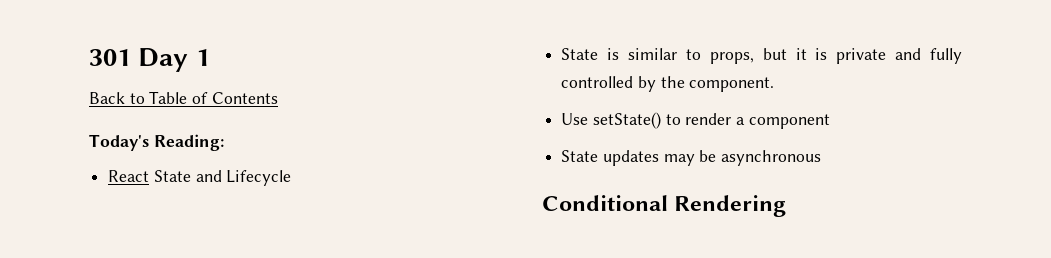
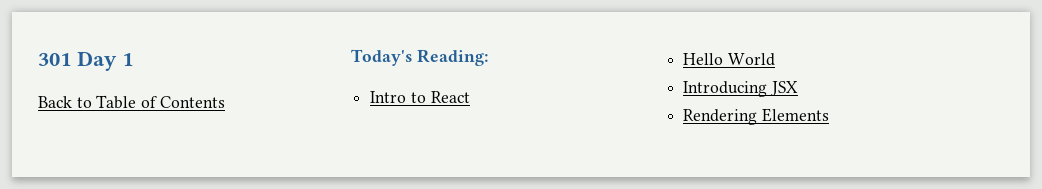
(224, 142) none -> [370,91,426,103] Intro to
[153,170,292,186] [561,48,962,64] [561,76,775,92] [561,112,830,129] [561,150,822,166] [542,195,787,217] State and Lifecycle // State is similar to props, but it is private and fully controlled by the component. // Use setState() to render a component // State updates may be asynchronous // Conditional Rendering -> [683,53,775,66] [683,81,798,97] [683,108,829,125] // Hello World // Introducing JSX // Rendering Elements

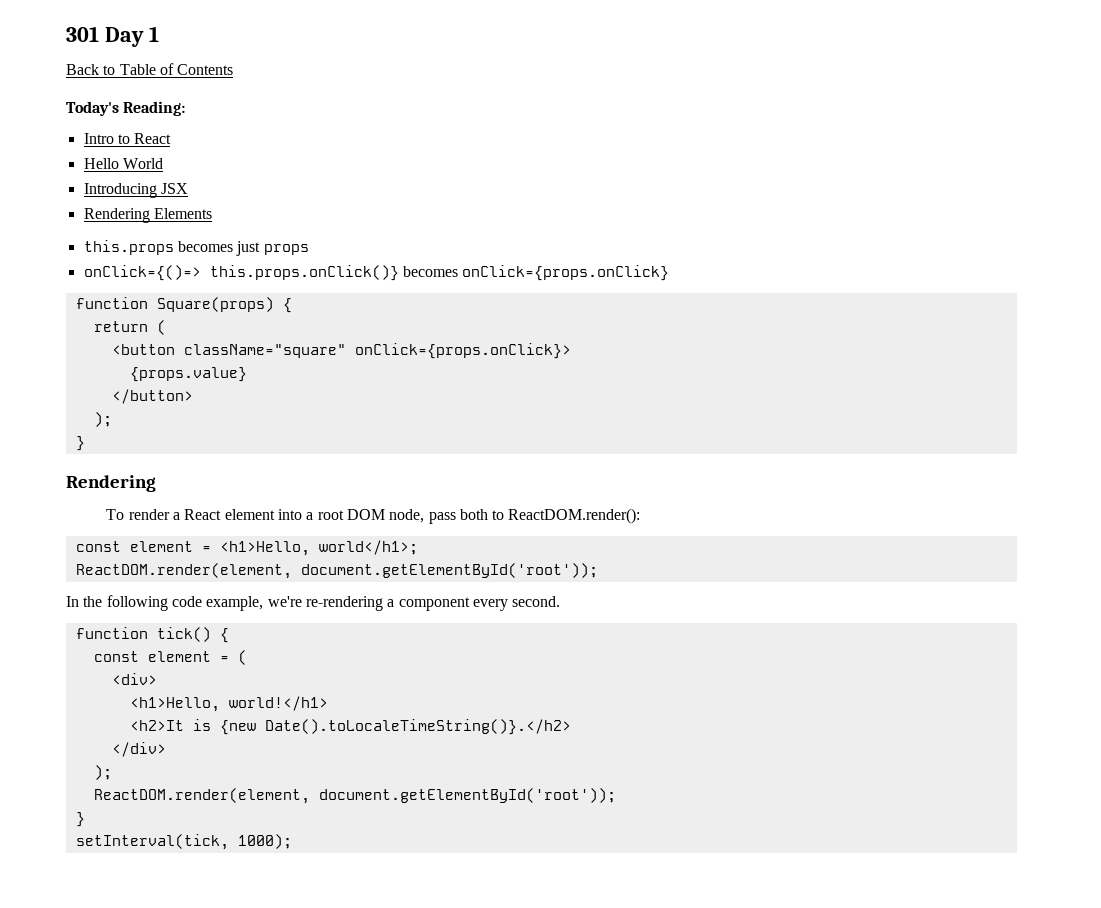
(829, 115) none -> [83,240,309,256] [83,265,670,281] [75,297,292,313] [93,320,166,335] [111,343,571,359] [129,367,247,382] [111,389,193,404] [93,412,112,427] [75,436,85,451] [66,475,156,492] [106,508,641,524] [75,540,418,556] [75,563,598,579] [66,595,561,611] [75,627,229,643] [93,650,247,665] [111,673,157,685] [129,696,328,712] [129,719,571,735] [111,742,166,757] [93,765,112,780] [93,788,616,804] [75,812,85,827] [75,834,292,850] // this.props becomes just props // onClick={()=> this.props.onClick()} becomes onClick={props.onClick} // function Square(props) { // return ( // <button className="square" onClick={props.onClick}> // {props.value} // </button> // ); // } // Rendering // To render a React element into a root DOM node, pass both to ReactDOM.render(): // const element = <h1>Hello, world</h1>; // ReactDOM.render(element, document.getElementById('root')); // In the following code example, we're re-rendering a component every second. // function tick() { // const element = ( // <div> // <h1>Hello, world!</h1> // <h2>It is {new Date().toLocaleTimeString()}.</h2> // </div> // ); // ReactDOM.render(element, document.getElementById('root')); // } // setInterval(tick, 1000);

